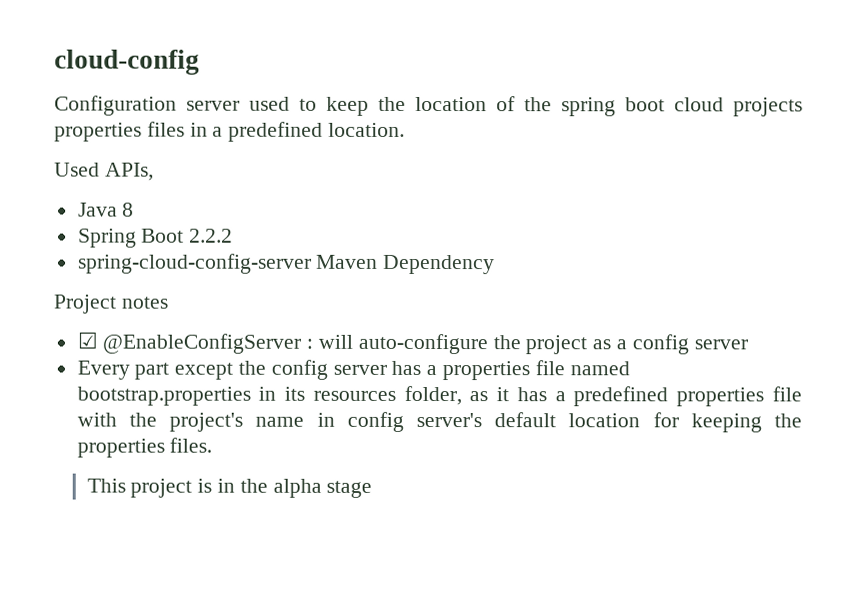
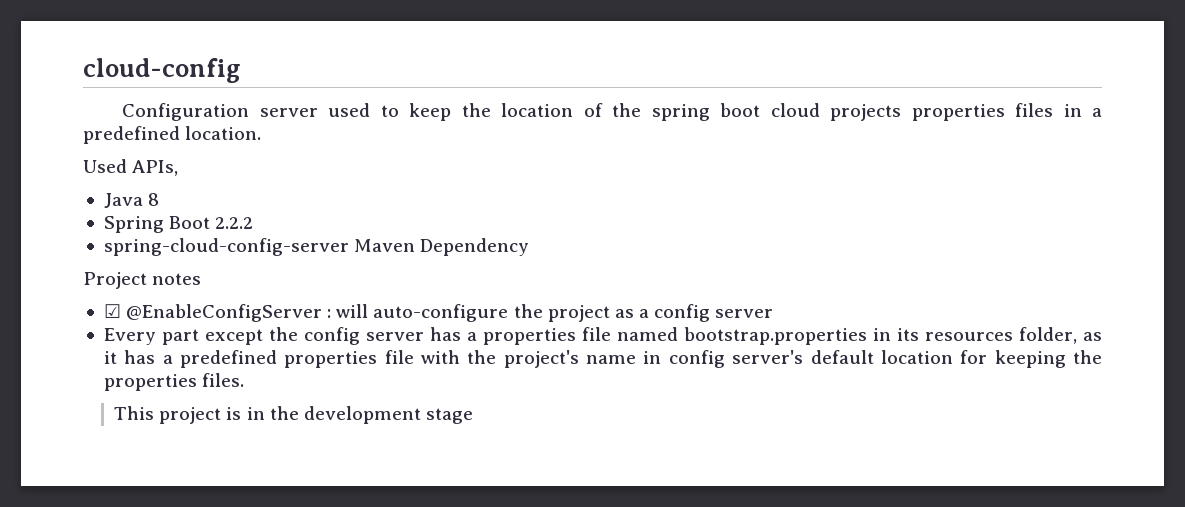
[272,478,322,498] alpha -> [303,406,421,424] development

